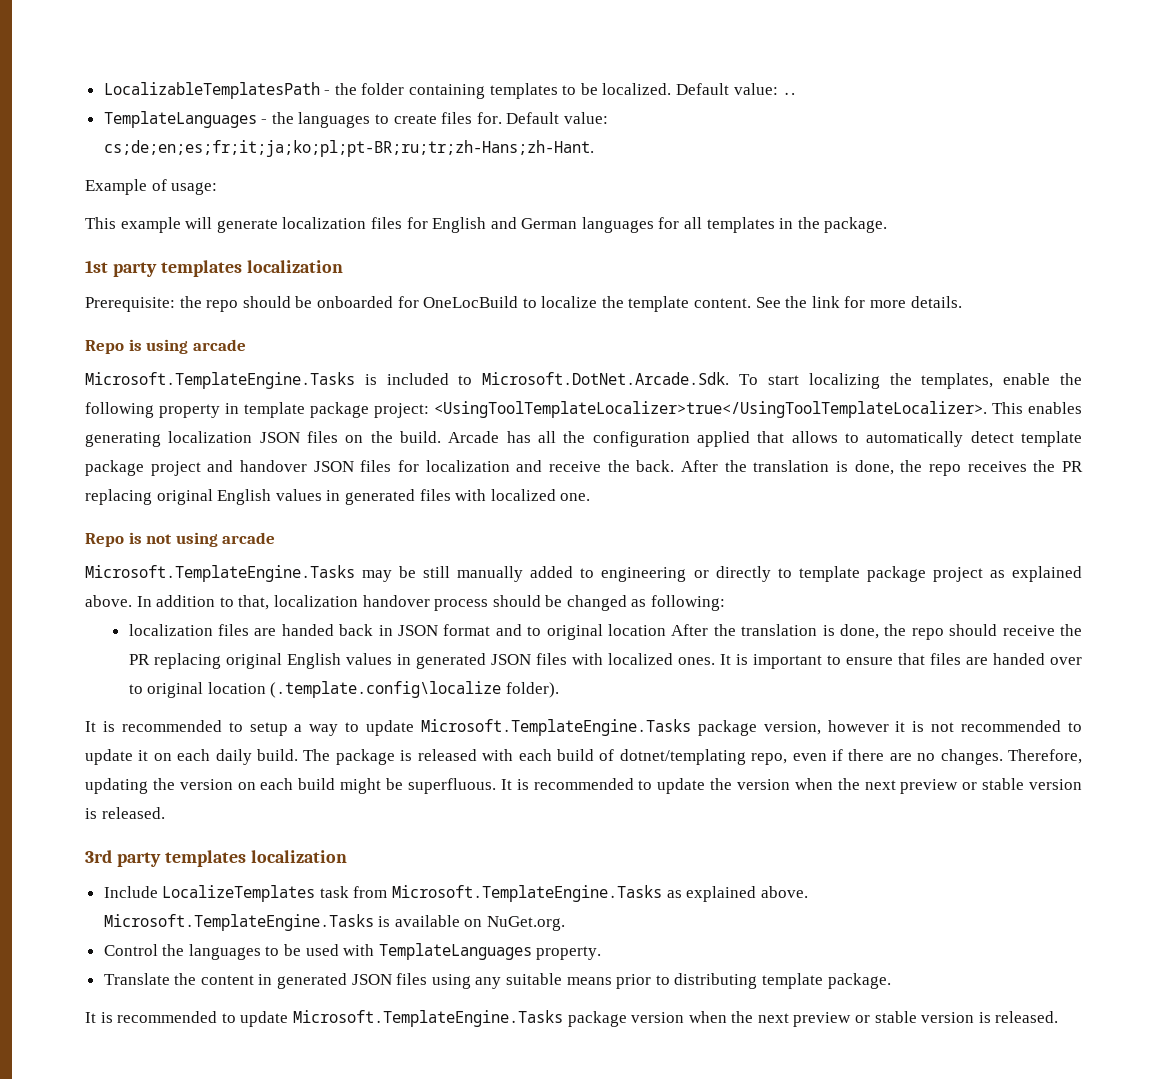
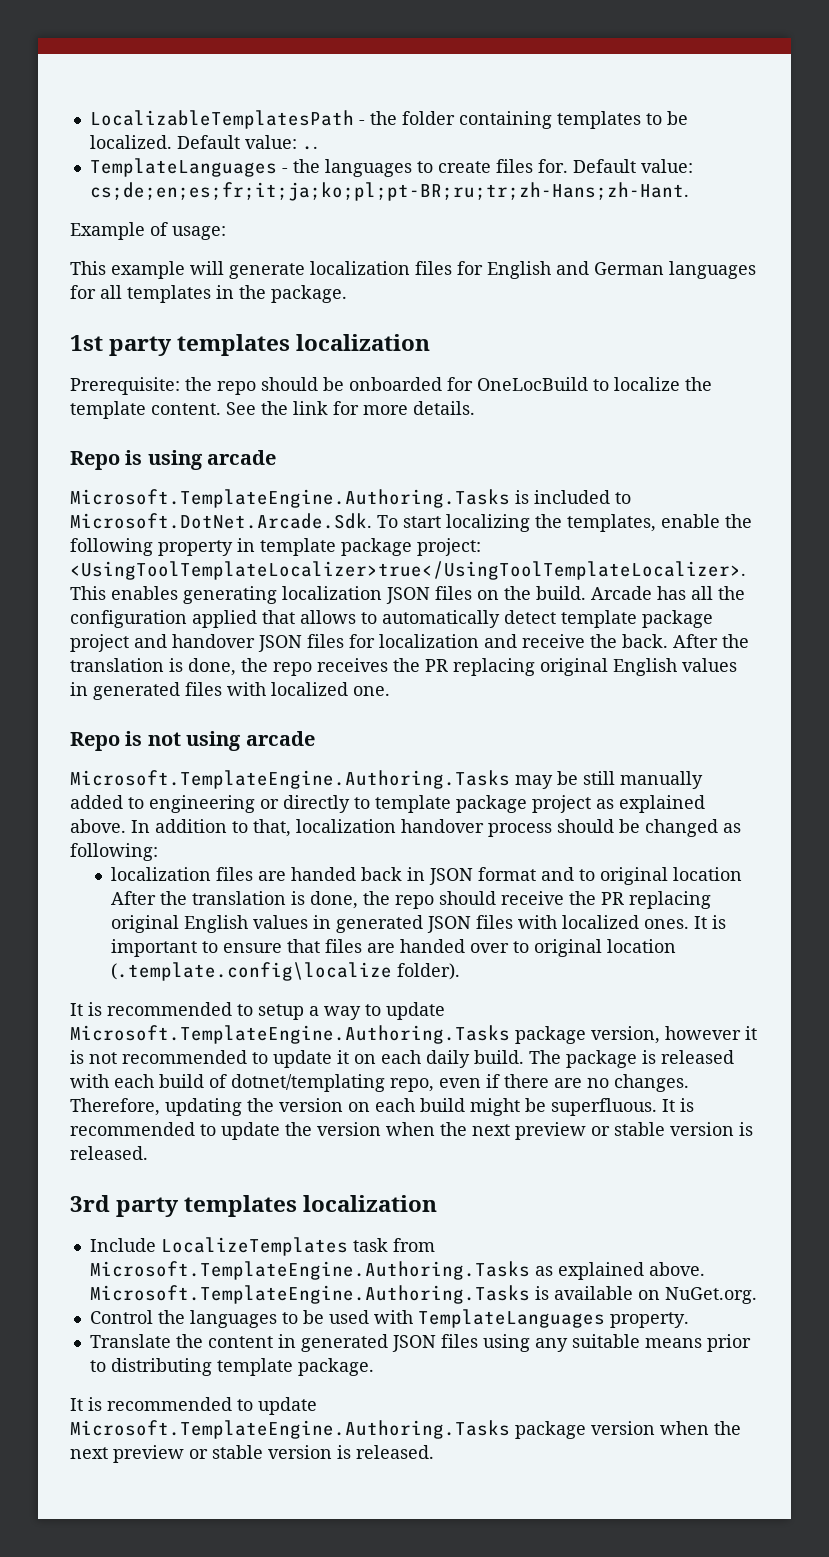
[85,372,355,389] Microsoft.TemplateEngine.Tasks -> [70,489,510,508] Microsoft.TemplateEngine.Authoring.Tasks
[85,565,355,582] Microsoft.TemplateEngine.Tasks -> [70,770,510,789] Microsoft.TemplateEngine.Authoring.Tasks
[420,719,691,736] Microsoft.TemplateEngine.Tasks -> [70,1025,510,1044] Microsoft.TemplateEngine.Authoring.Tasks
[392,885,808,902] [103,914,374,931] Microsoft.TemplateEngine.Tasks as explained above. Microsoft.TemplateEngine.Tasks -> [89,1261,705,1280] [89,1285,530,1304] Microsoft.TemplateEngine.Authoring.Tasks as explained above. Microsoft.TemplateEngine.Authoring.Tasks
[292,1010,563,1027] Microsoft.TemplateEngine.Tasks -> [70,1420,510,1439] Microsoft.TemplateEngine.Authoring.Tasks

